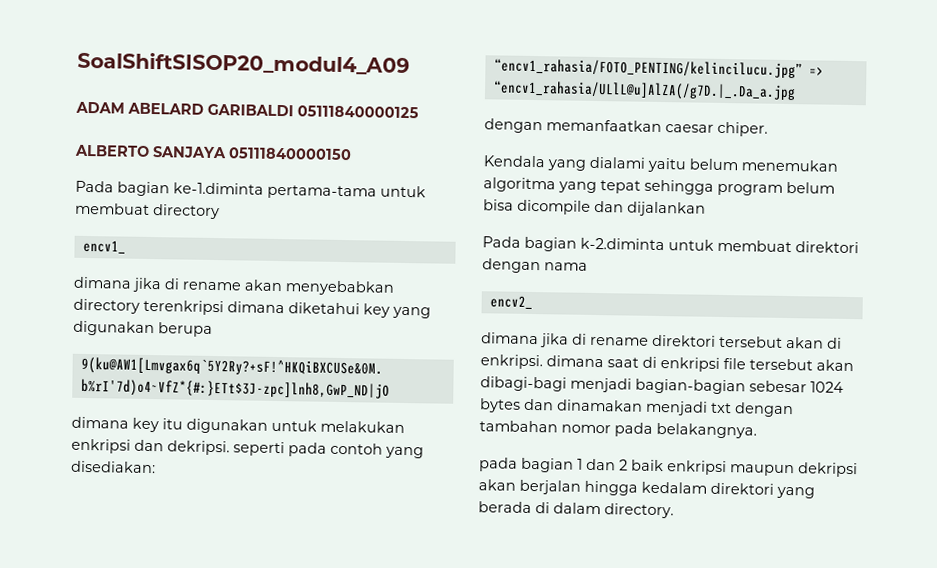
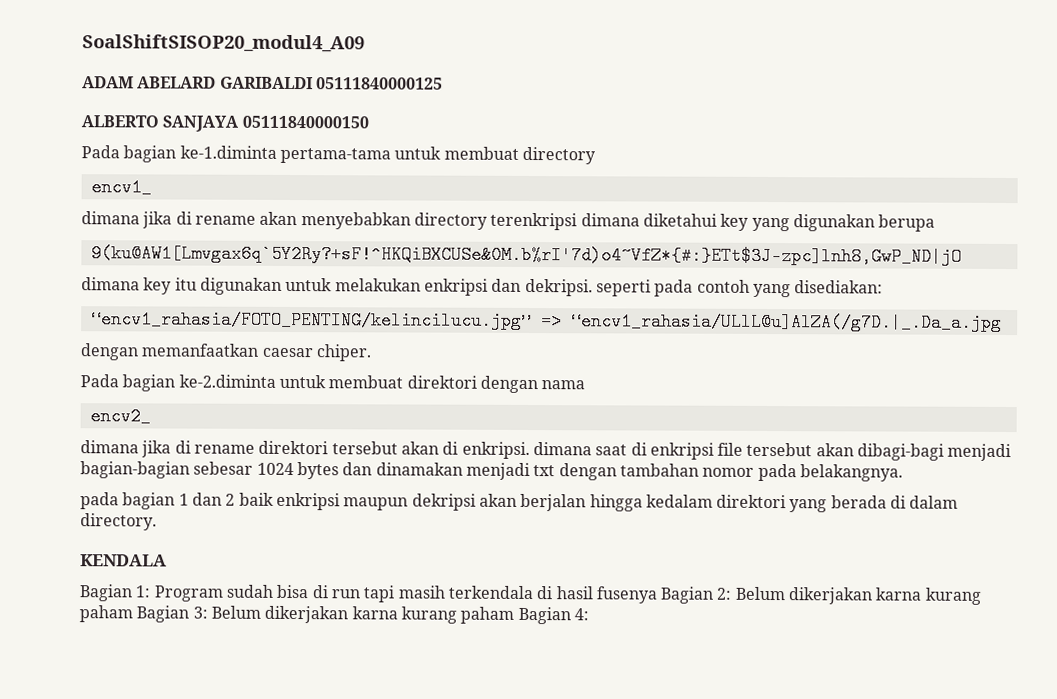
[483,155,838,173] [483,177,835,196] [483,199,706,217] [482,236,665,252] // Kendala yang dialami yaitu belum menemukan algoritma yang tepat sehingga program belum bisa dicompile dan dijalankan // Pada bagian k-2.diminta -> [80,374,276,392] // Pada bagian ke-2.diminta
(674, 511) none -> [80,554,167,567] [79,584,982,605] [79,605,589,625] // KENDALA // Bagian 1: Program sudah bisa di run tapi masih terkendala di hasil fusenya Bagian 2: Belum dikerjakan karna kurang paham Bagian 3: Belum dikerjakan karna kurang paham Bagian 4:

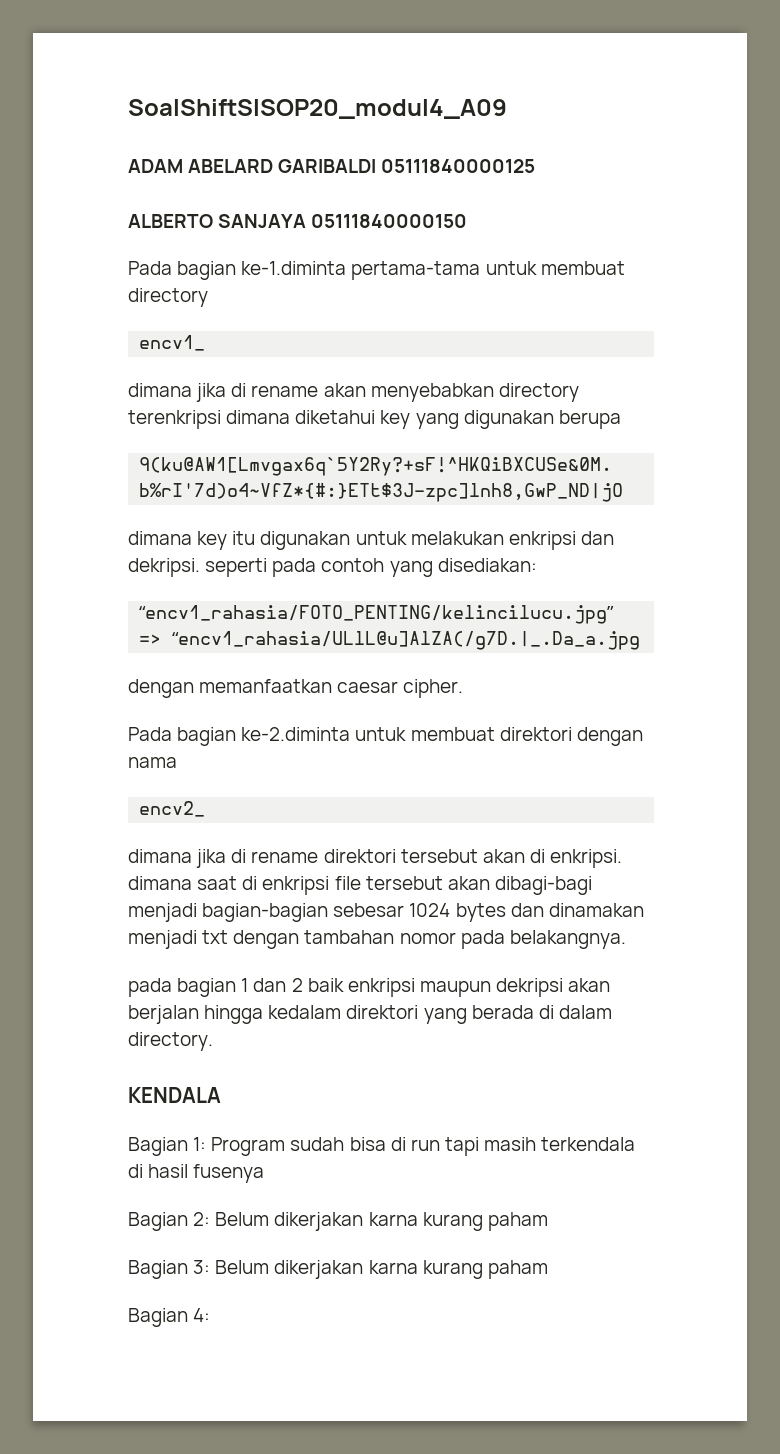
[315,344,372,362] chiper. -> [403,679,464,698] cipher.
(658, 595) none -> (265, 1173) //
(133, 614) none -> (548, 1221) //
(515, 615) none -> (548, 1269) //

